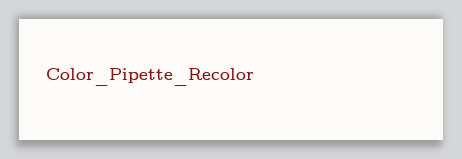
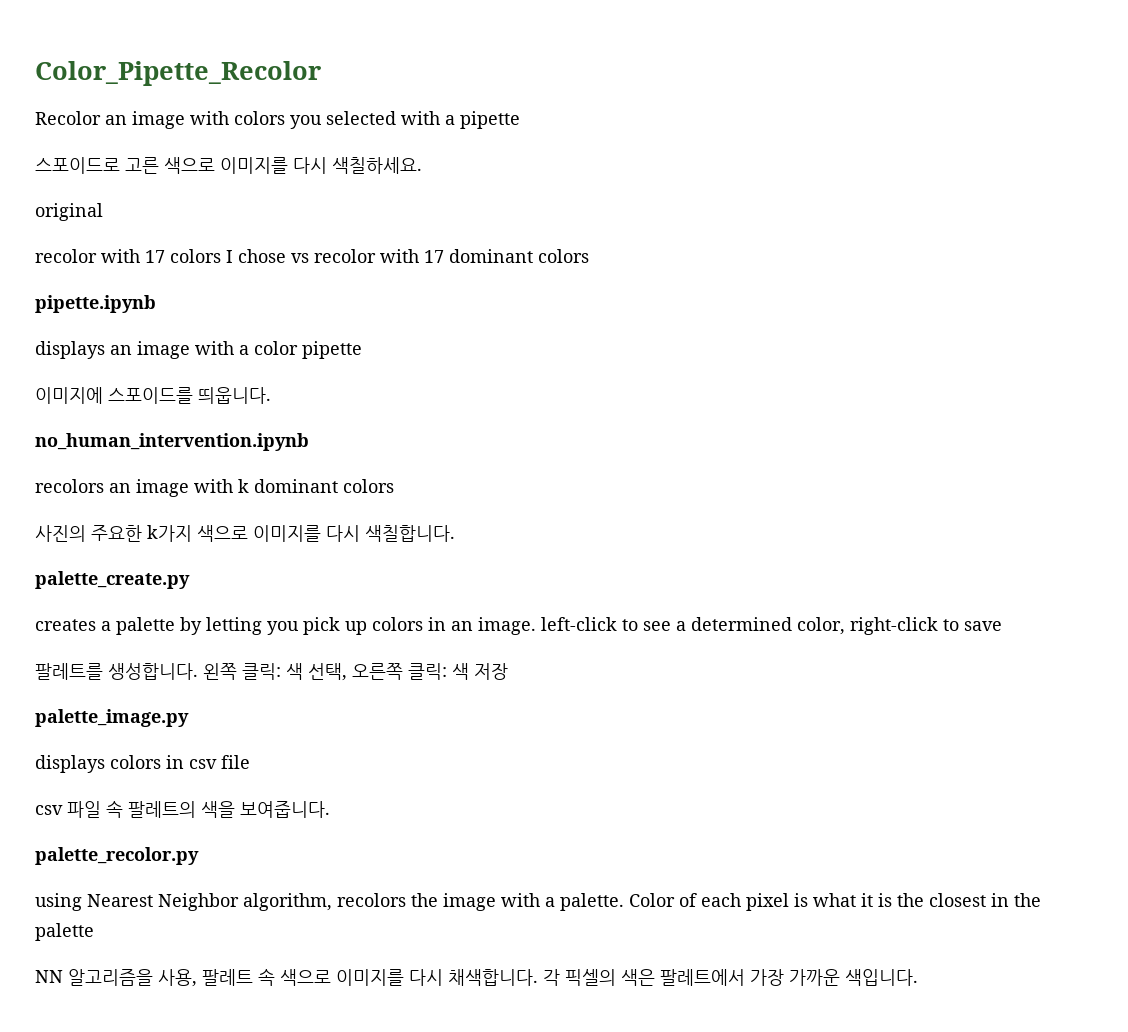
(254, 77) none -> [35,111,520,129] [35,157,422,174] [35,203,103,221] [35,249,589,263] [35,295,156,313] [35,341,362,359] [35,387,271,404] [35,433,309,451] [35,479,394,497] [35,525,455,542] [35,571,190,589] [35,617,1002,635] [35,663,508,681] [35,709,189,727] [35,755,250,773] [35,800,330,818] [35,847,199,865] [35,893,1041,911] [35,923,94,941] [35,968,918,987] // Recolor an image with colors you selected with a pipette // 스포이드로 고른 색으로 이미지를 다시 색칠하세요. // original // recolor with 17 colors I chose vs recolor with 17 dominant colors // pipette.ipynb // displays an image with a color pipette // 이미지에 스포이드를 띄웁니다. // no_human_intervention.ipynb // recolors an image with k dominant colors // 사진의 주요한 k가지 색으로 이미지를 다시 색칠합니다. // palette_create.py // creates a palette by letting you pick up colors in an image. left-click to see a determined color, right-click to save // 팔레트를 생성합니다. 왼쪽 클릭: 색 선택, 오른쪽 클릭: 색 저장 // palette_image.py // displays colors in csv file // csv 파일 속 팔레트의 색을 보여줍니다. // palette_recolor.py // using Nearest Neighbor algorithm, recolors the image with a palette. Color of each pixel is what it is the closest in the palette // NN 알고리즘을 사용, 팔레트 속 색으로 이미지를 다시 채색합니다. 각 픽셀의 색은 팔레트에서 가장 가까운 색입니다.

